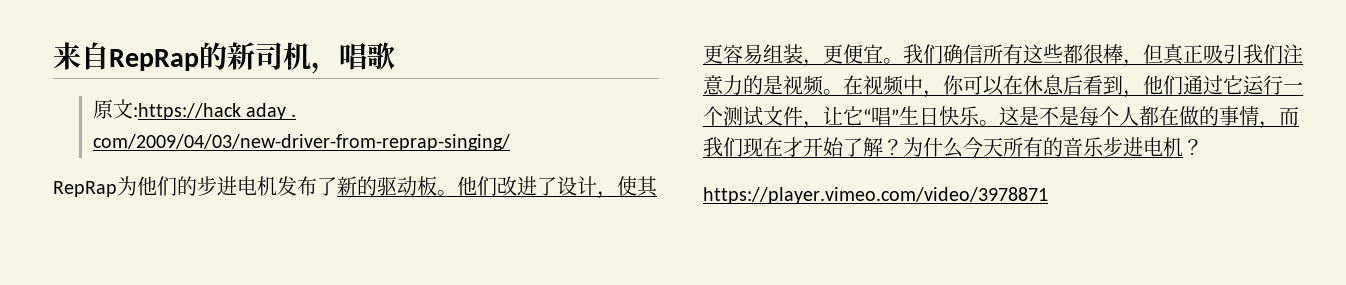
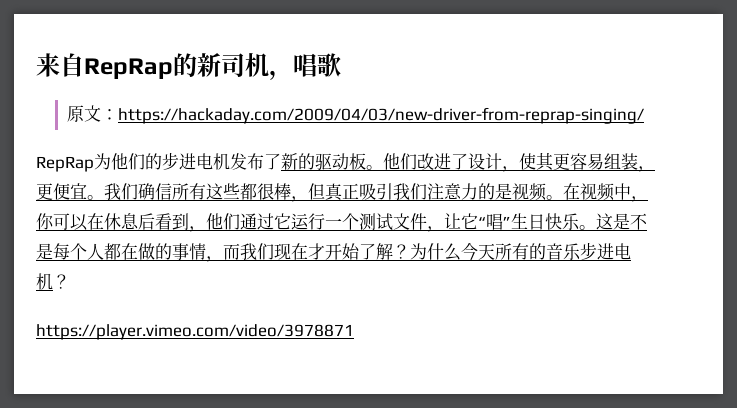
[132,103,297,120] [92,134,510,151] :https://hack aday . com/2009/04/03/new-driver-from-reprap-singing/ -> [100,107,644,124] ：https://hackaday.com/2009/04/03/new-driver-from-reprap-singing/

